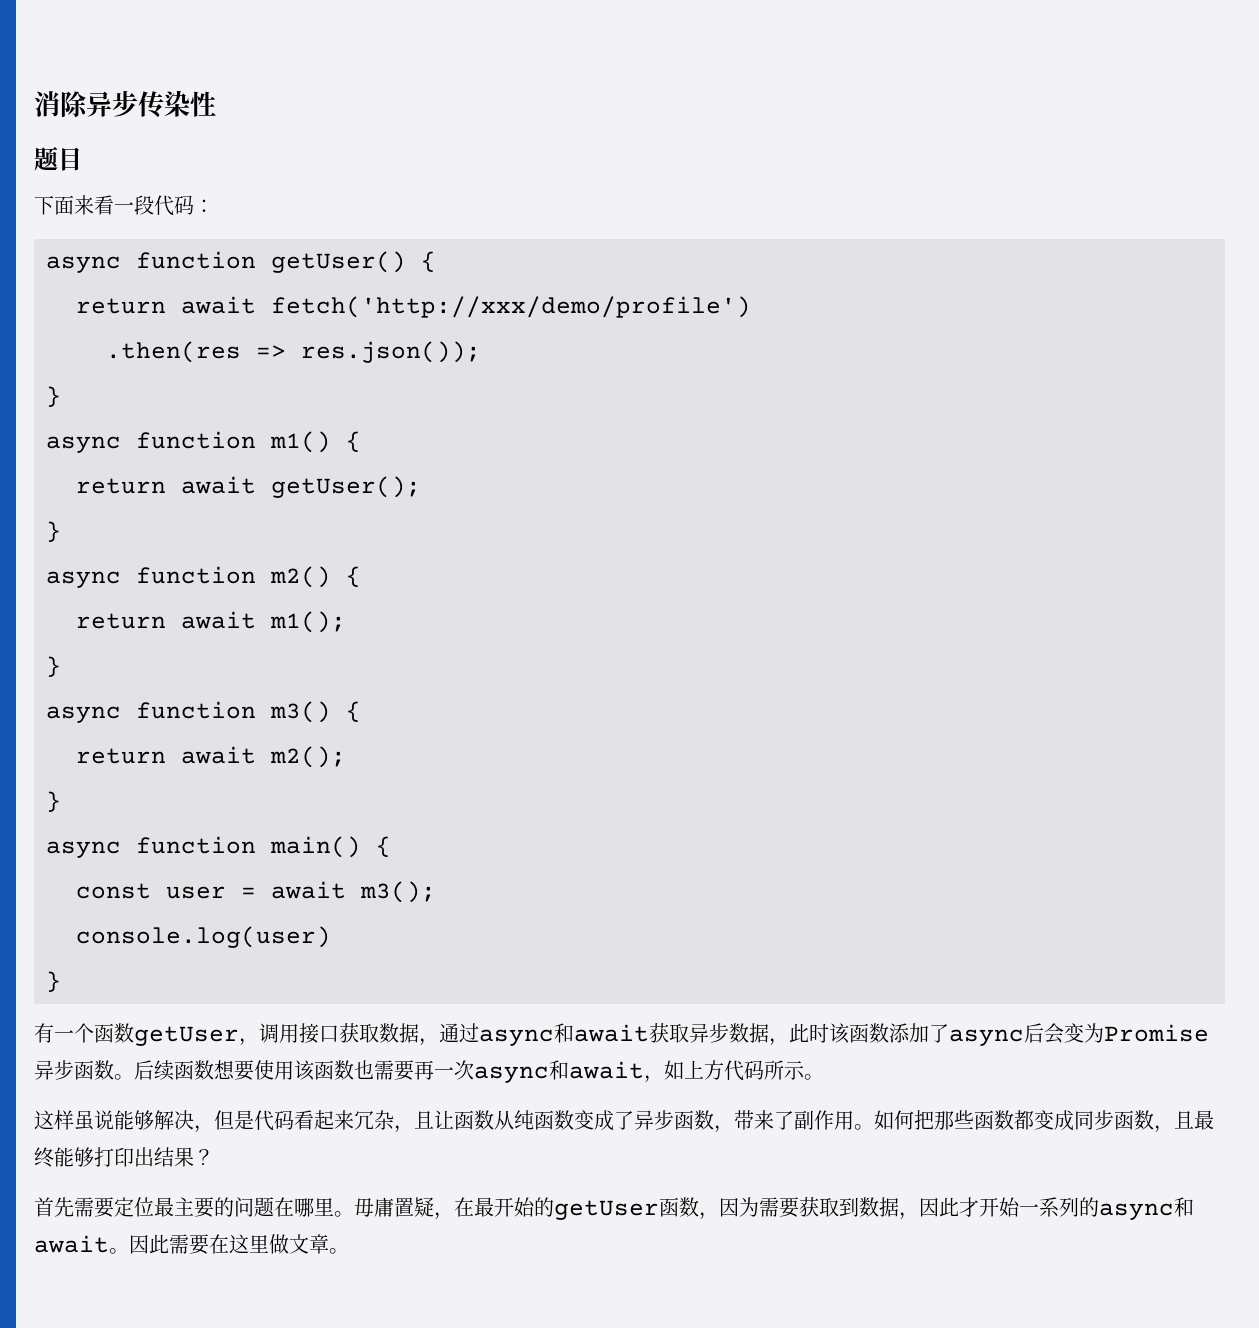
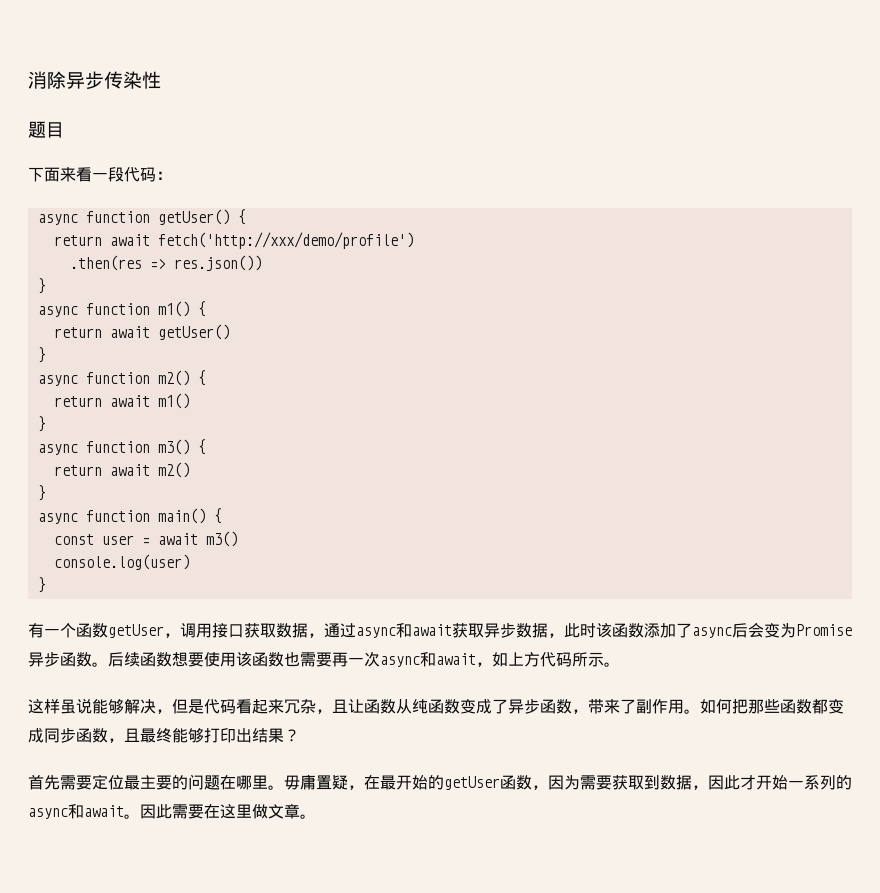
[301,341,481,363] res.json()); -> [173,255,262,271] res.json())
[271,476,421,498] getUser(); -> [157,324,230,340] getUser()
[270,611,346,633] m1(); -> [157,393,190,409] m1()
[270,746,346,768] m2(); -> [157,462,190,478] m2()
[360,881,436,903] m3(); -> [205,531,238,547] m3()

